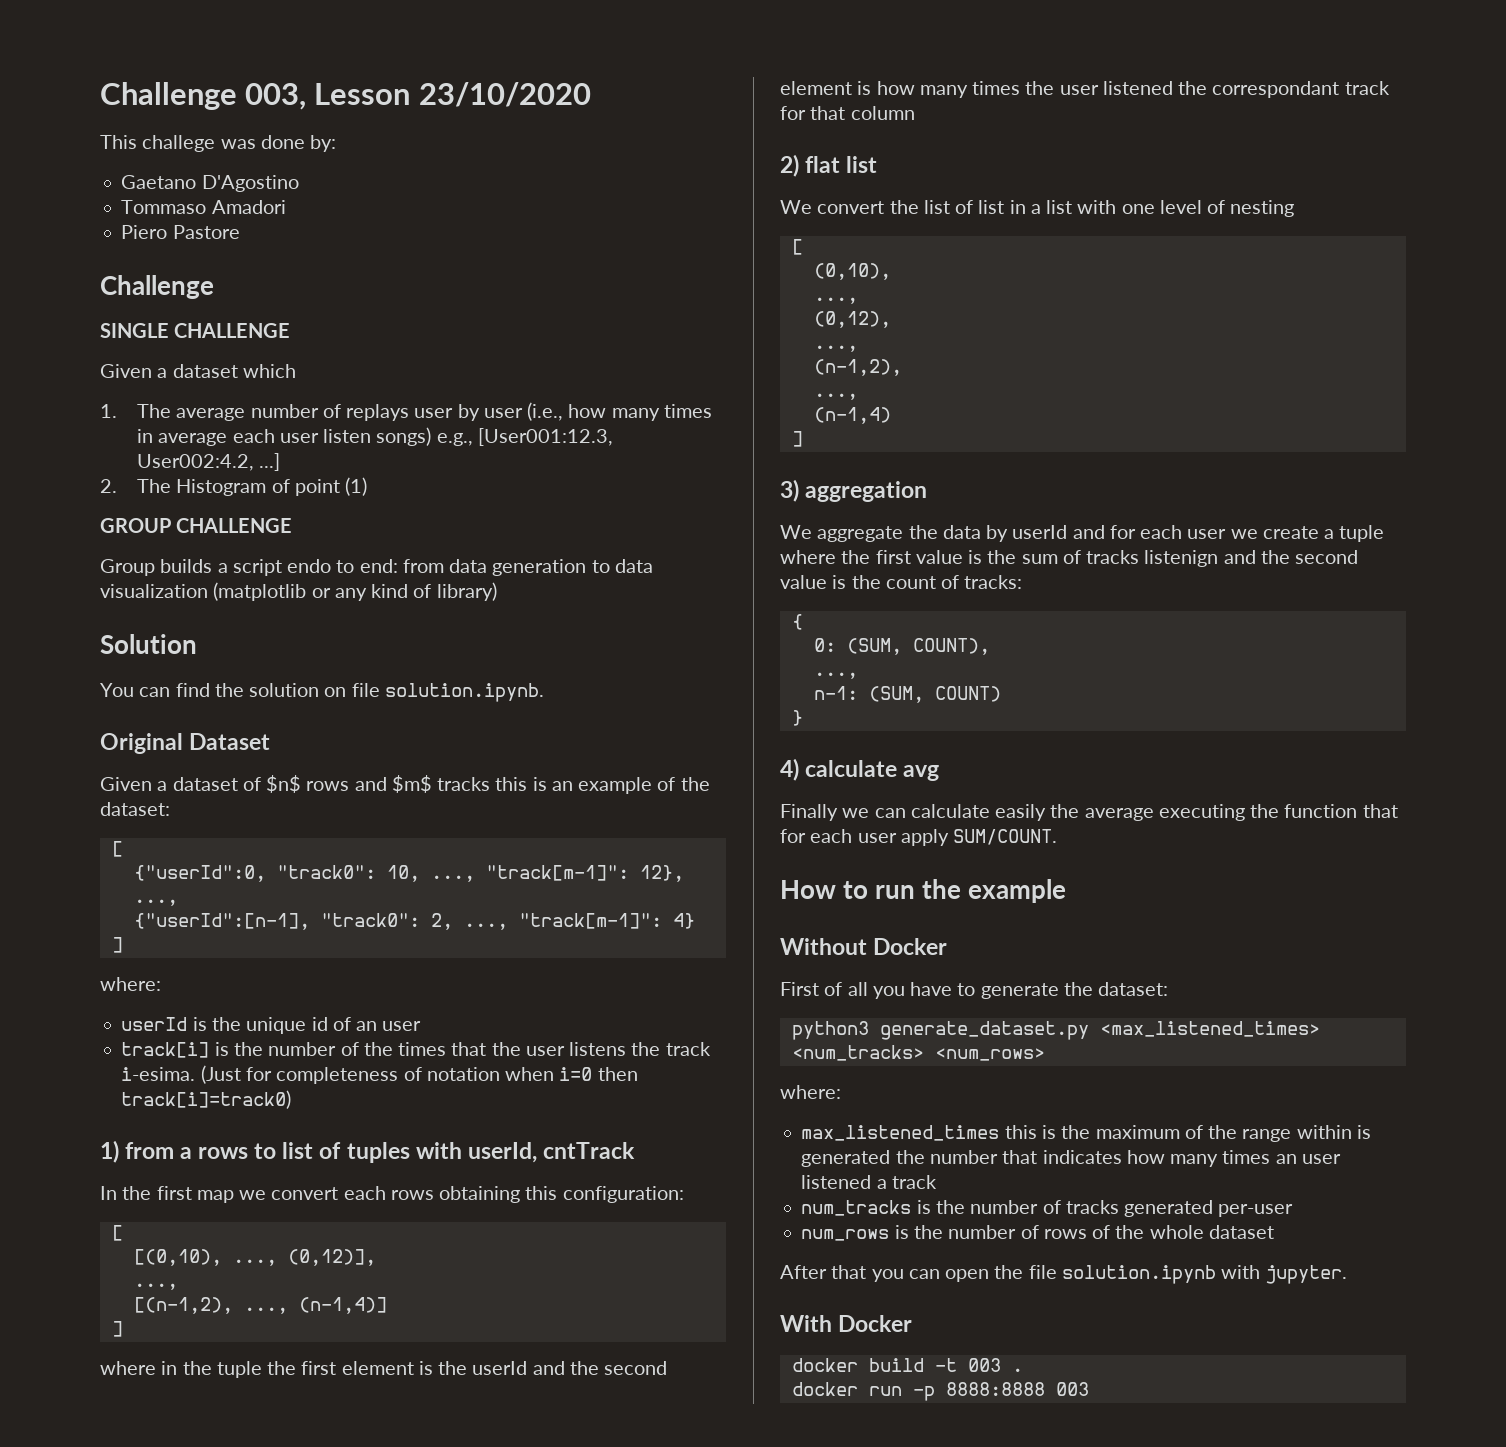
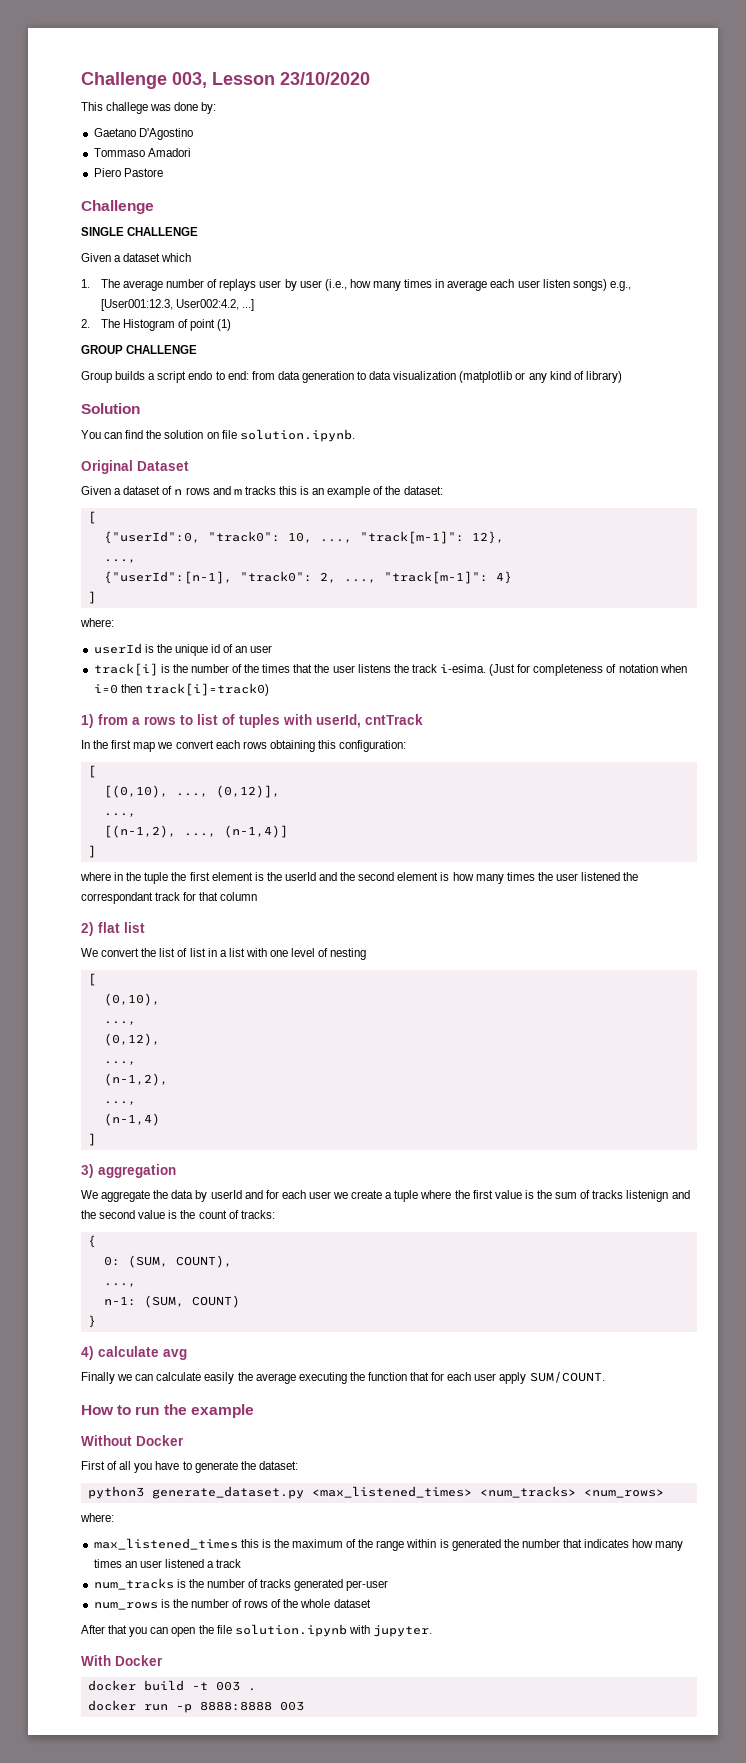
[266,775,302,793] $n$ -> [174,489,183,495] n
[391,775,432,793] $m$ -> [233,489,242,495] m

